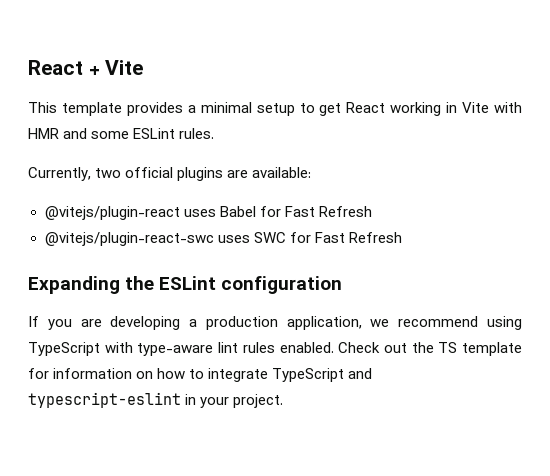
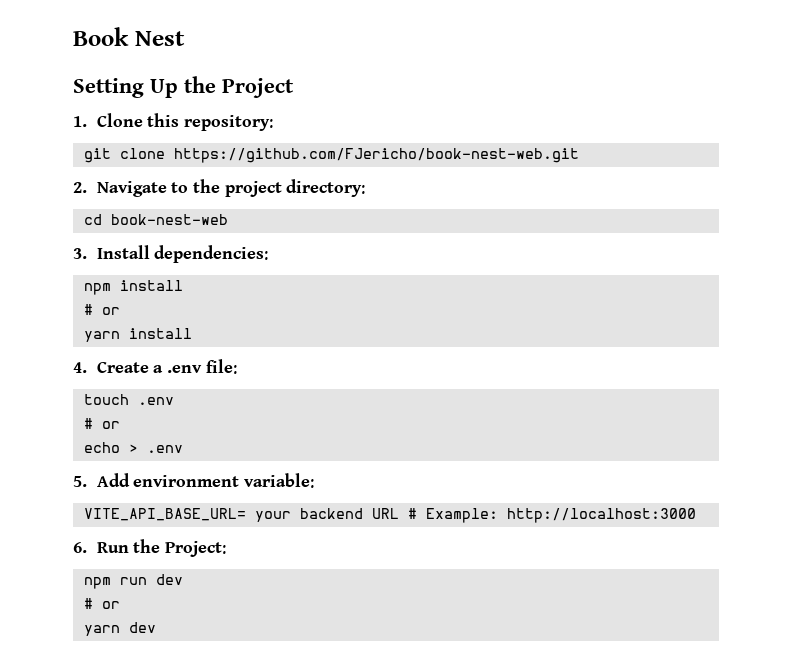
[28,60,144,75] [28,102,523,116] [28,128,215,139] [28,167,312,181] [44,206,372,220] [44,232,402,246] [28,276,343,294] [28,316,522,330] [28,342,522,356] [28,368,373,382] [28,392,284,408] React + Vite // This template provides a minimal setup to get React working in Vite with HMR and some ESLint rules. // Currently, two official plugins are available: // @vitejs/plugin-react uses Babel for Fast Refresh // @vitejs/plugin-react-swc uses SWC for Fast Refresh // Expanding the ESLint configuration // If you are developing a production application, we recommend using TypeScript with type-aware lint rules enabled. Check out the TS template for information on how to integrate TypeScript and typescript-eslint in your project. -> [73,27,185,46] [73,76,294,98] [73,113,273,131] [83,148,579,163] [73,179,366,197] [83,214,228,225] [73,245,269,263] [83,280,183,295] [83,304,120,315] [83,328,192,342] [73,359,237,374] [83,394,174,405] [83,418,120,429] [83,442,183,453] [73,473,314,488] [83,508,696,523] [73,539,226,557] [83,574,183,589] [83,598,120,609] [83,622,156,636] Book Nest // Setting Up the Project // 1. Clone this repository: // git clone https://github.com/FJericho/book-nest-web.git // 2. Navigate to the project directory: // cd book-nest-web // 3. Install dependencies: // npm install // # or // yarn install // 4. Create a .env file: // touch .env // # or // echo > .env // 5. Add environment variable: // VITE_API_BASE_URL= your backend URL # Example: http://localhost:3000 // 6. Run the Project: // npm run dev // # or // yarn dev

